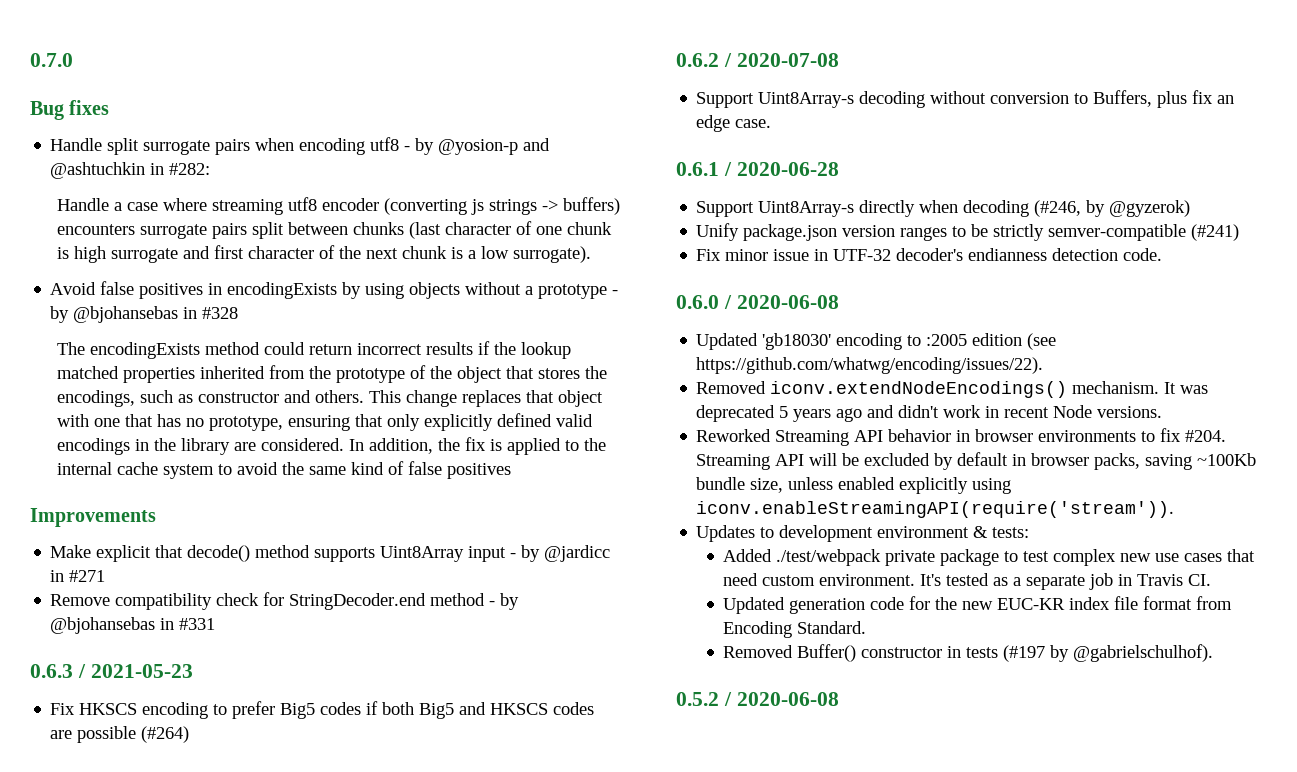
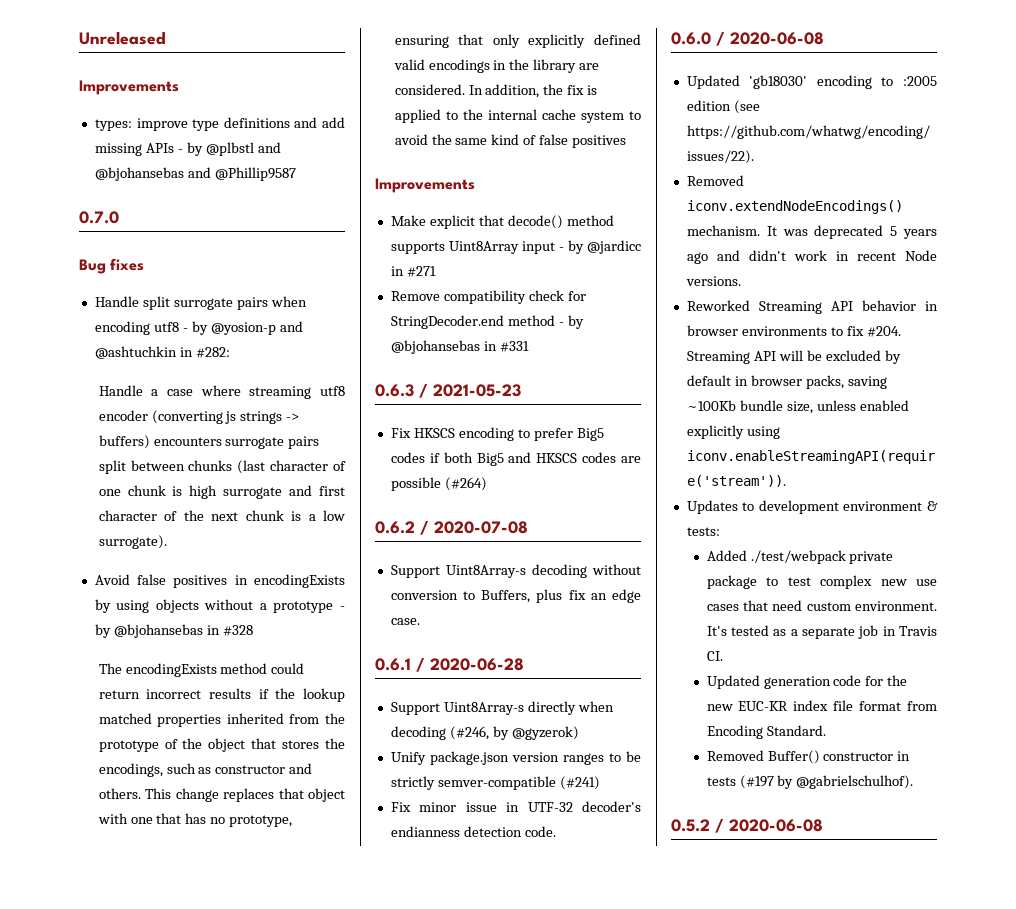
(30, 60) none -> [79,31,166,45] [79,80,179,95] [94,117,346,131] [94,142,281,156] [94,167,296,181] Unreleased // Improvements // types: improve type definitions and add missing APIs - by @plbstl and @bjohansebas and @Phillip9587 //

